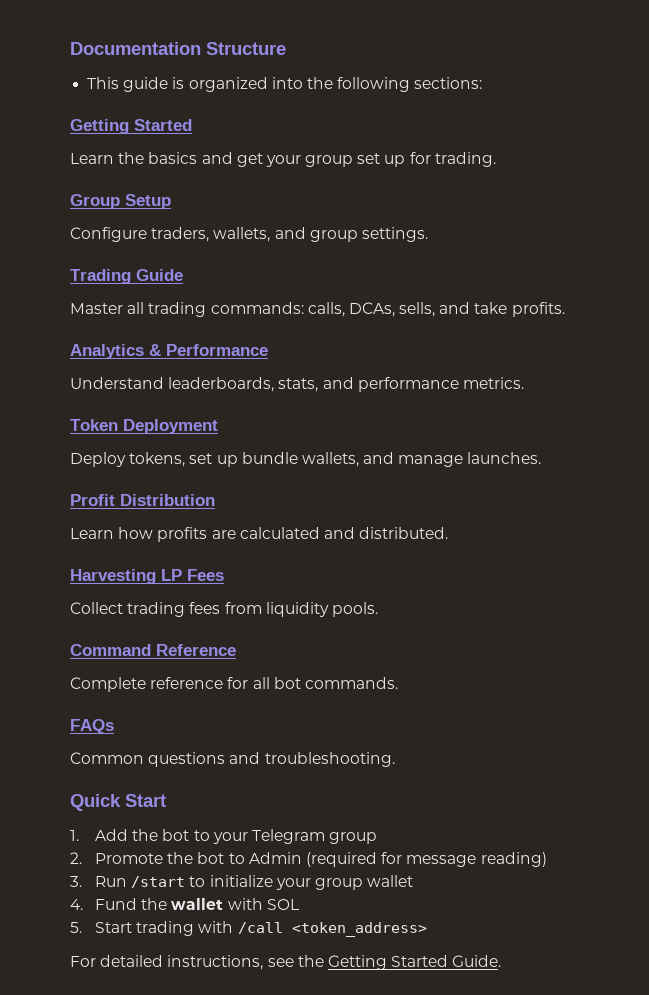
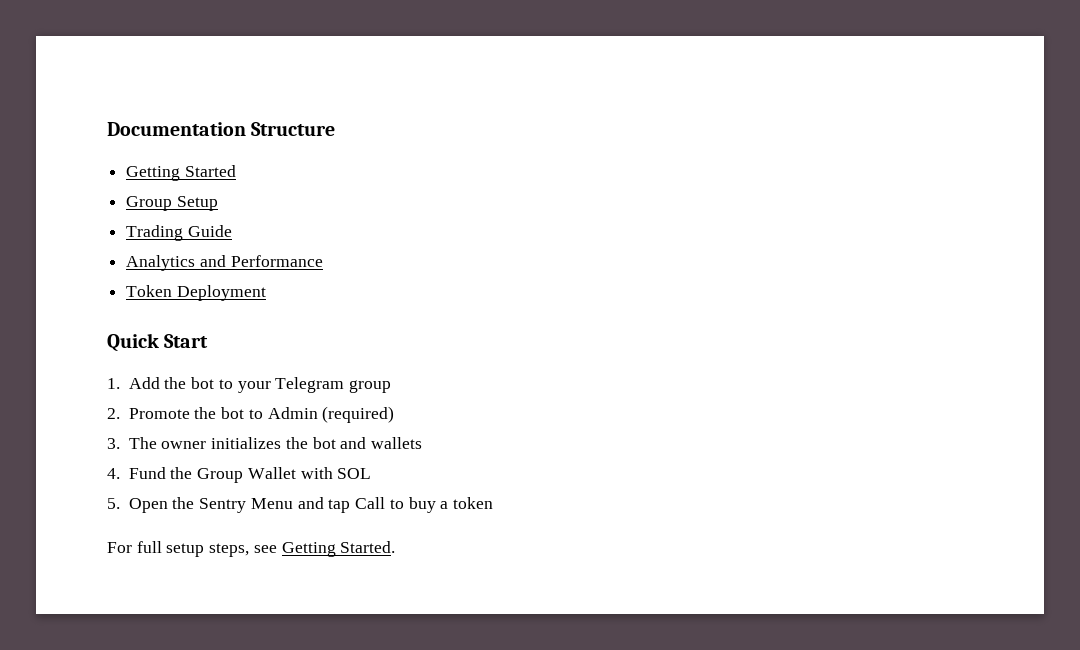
[87,77,483,92] [70,119,192,134] [70,152,496,167] [70,194,171,209] [70,227,428,242] [70,269,183,284] [70,302,565,317] [70,344,268,359] [70,377,524,392] [70,419,218,434] [70,452,542,467] [70,494,215,506] [70,527,449,542] [70,569,224,584] [70,602,378,617] [70,644,236,656] [70,677,398,692] [70,719,114,734] [70,752,395,767] This guide is organized into the following sections: // Getting Started // Learn the basics and get your group set up for trading. // Group Setup // Configure traders, wallets, and group settings. // Trading Guide // Master all trading commands: calls, DCAs, sells, and take profits. // Analytics & Performance // Understand leaderboards, stats, and performance metrics. // Token Deployment // Deploy tokens, set up bundle wallets, and manage launches. // Profit Distribution // Learn how profits are calculated and distributed. // Harvesting LP Fees // Collect trading fees from liquidity pools. // Command Reference // Complete reference for all bot commands. // FAQs // Common questions and troubleshooting. -> [126,165,236,181] [126,196,218,211] [126,225,232,241] [126,255,323,271] [126,285,266,301] Getting Started // Group Setup // Trading Guide // Analytics and Performance // Token Deployment
[305,852,547,867] [70,875,414,890] (required for message reading) // 3. Run /start to initialize your group wallet -> [322,406,395,423] [107,437,423,449] (required) // 3. The owner initializes the bot and wallets
[171,898,224,910] wallet -> [197,467,296,483] Group Wallet
[95,921,427,937] [70,955,502,970] Start trading with /call <token_address> // For detailed instructions, see the Getting Started Guide. -> [128,497,494,513] [107,541,396,557] Open the Sentry Menu and tap Call to buy a token // For full setup steps, see Getting Started.

